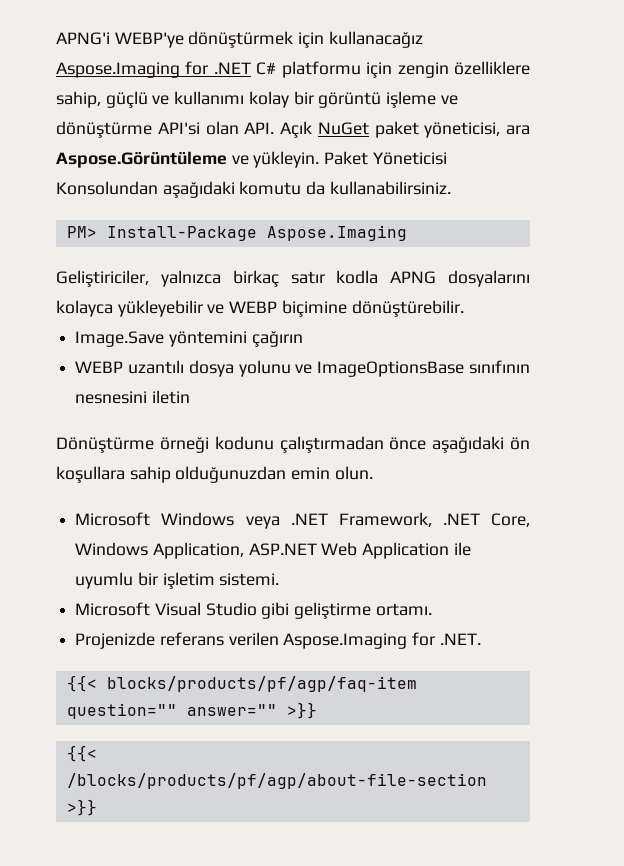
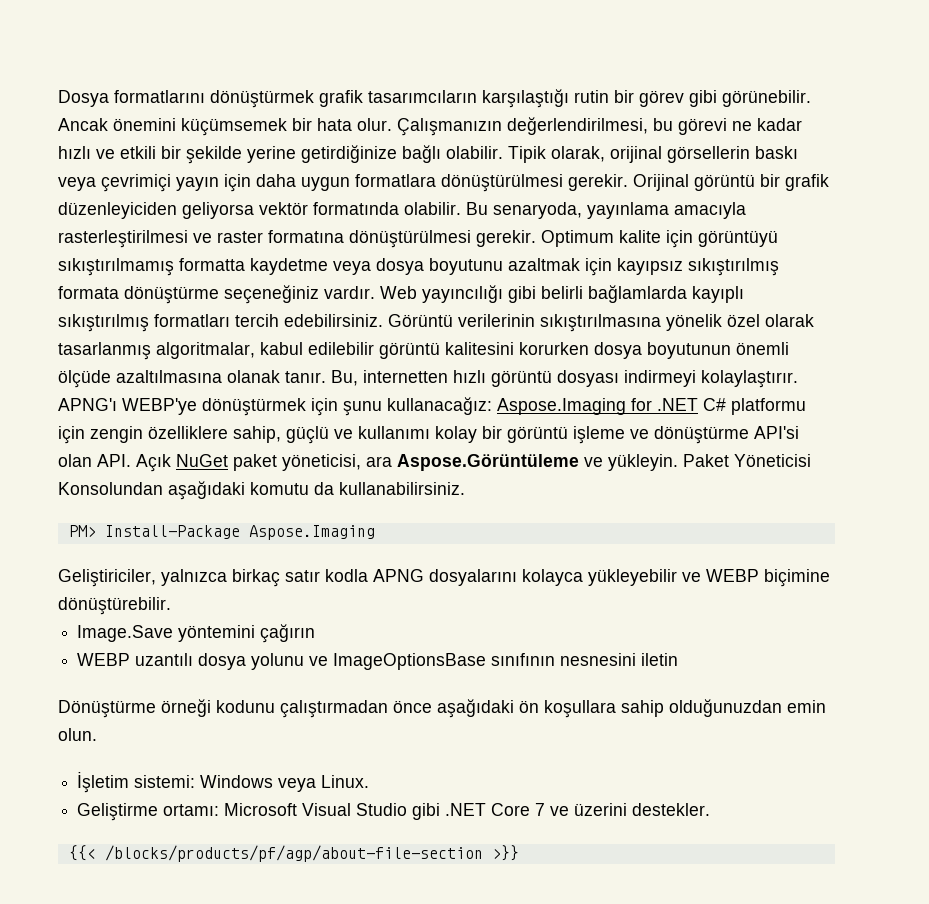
[56,32,110,45] APNG'i -> [58,89,811,108] [58,117,802,136] [58,145,798,164] [58,174,829,192] [58,202,746,219] [58,230,778,248] [58,258,779,276] [58,285,744,304] [58,314,814,332] [58,342,789,360] [58,370,798,388] [58,398,117,411] Dosya formatlarını dönüştürmek grafik tasarımcıların karşılaştığı rutin bir görev gibi görünebilir. Ancak önemini küçümsemek bir hata olur. Çalışmanızın değerlendirilmesi, bu görevi ne kadar hızlı ve etkili bir şekilde yerine getirdiğinize bağlı olabilir. Tipik olarak, orijinal görsellerin baskı veya çevrimiçi yayın için daha uygun formatlara dönüştürülmesi gerekir. Orijinal görüntü bir grafik düzenleyiciden geliyorsa vektör formatında olabilir. Bu senaryoda, yayınlama amacıyla rasterleştirilmesi ve raster formatına dönüştürülmesi gerekir. Optimum kalite için görüntüyü sıkıştırılmamış formatta kaydetme veya dosya boyutunu azaltmak için kayıpsız sıkıştırılmış formata dönüştürme seçeneğiniz vardır. Web yayıncılığı gibi belirli bağlamlarda kayıplı sıkıştırılmış formatları tercih edebilirsiniz. Görüntü verilerinin sıkıştırılmasına yönelik özel olarak tasarlanmış algoritmalar, kabul edilebilir görüntü kalitesini korurken dosya boyutunun önemli ölçüde azaltılmasına olanak tanır. Bu, internetten hızlı görüntü dosyası indirmeyi kolaylaştırır. APNG'ı
[328,31,423,48] kullanacağız -> [343,397,492,416] şunu kullanacağız:
[75,512,530,529] [75,542,471,559] [75,572,280,589] [75,602,432,619] [75,632,481,649] [66,675,417,692] [66,702,317,719] Microsoft Windows veya .NET Framework, .NET Core, Windows Application, ASP.NET Web Application ile uyumlu bir işletim sistemi. // Microsoft Visual Studio gibi geliştirme ortamı. // Projenizde referans verilen Aspose.Imaging for .NET. // {{< blocks/products/pf/agp/faq-item question="" answer="" >}} -> [77,771,370,793] [77,803,711,821] İşletim sistemi: Windows veya Linux. // Geliştirme ortamı: Microsoft Visual Studio gibi .NET Core 7 ve üzerini destekler.

